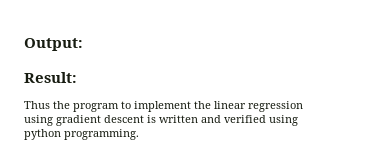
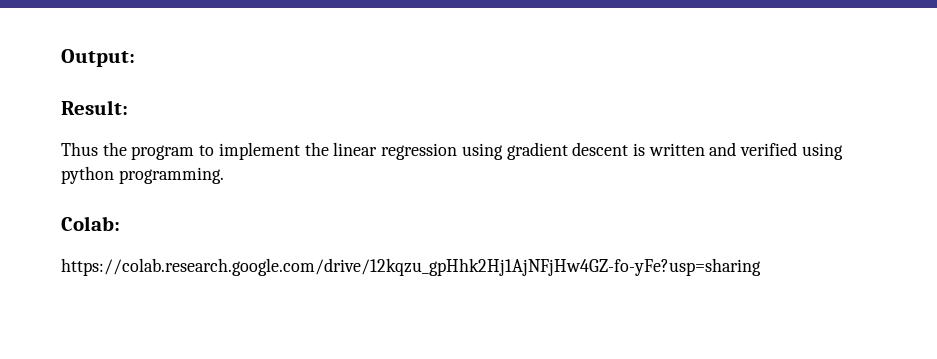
(139, 134) none -> [61,216,120,231] [61,258,761,276] // Colab: // https://colab.research.google.com/drive/12kqzu_gpHhk2Hj1AjNFjHw4GZ-fo-yFe?usp=sharing

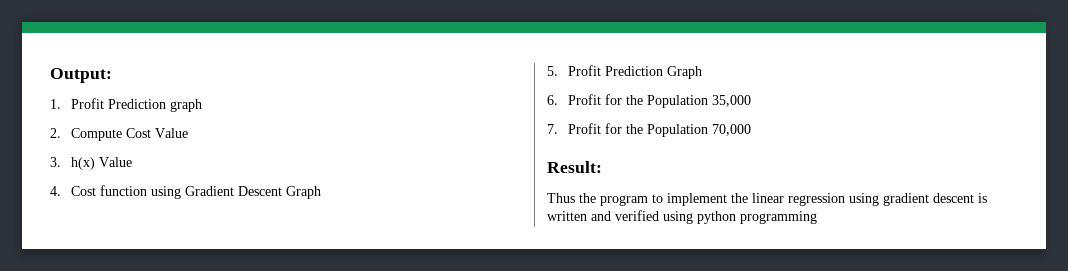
(135, 58) none -> [50,98,202,112] [50,128,188,141] [50,157,132,170] [50,185,321,199] [547,65,702,79] [547,94,751,108] [547,123,751,137] // 1. Profit Prediction graph // 2. Compute Cost Value // 3. h(x) Value // 4. Cost function using Gradient Descent Graph // 5. Profit Prediction Graph // 6. Profit for the Population 35,000 // 7. Profit for the Population 70,000
[118,167,224,184] [61,216,120,231] [61,258,761,276] programming. // Colab: // https://colab.research.google.com/drive/12kqzu_gpHhk2Hj1AjNFjHw4GZ-fo-yFe?usp=sharing -> [740,211,817,224] programming

